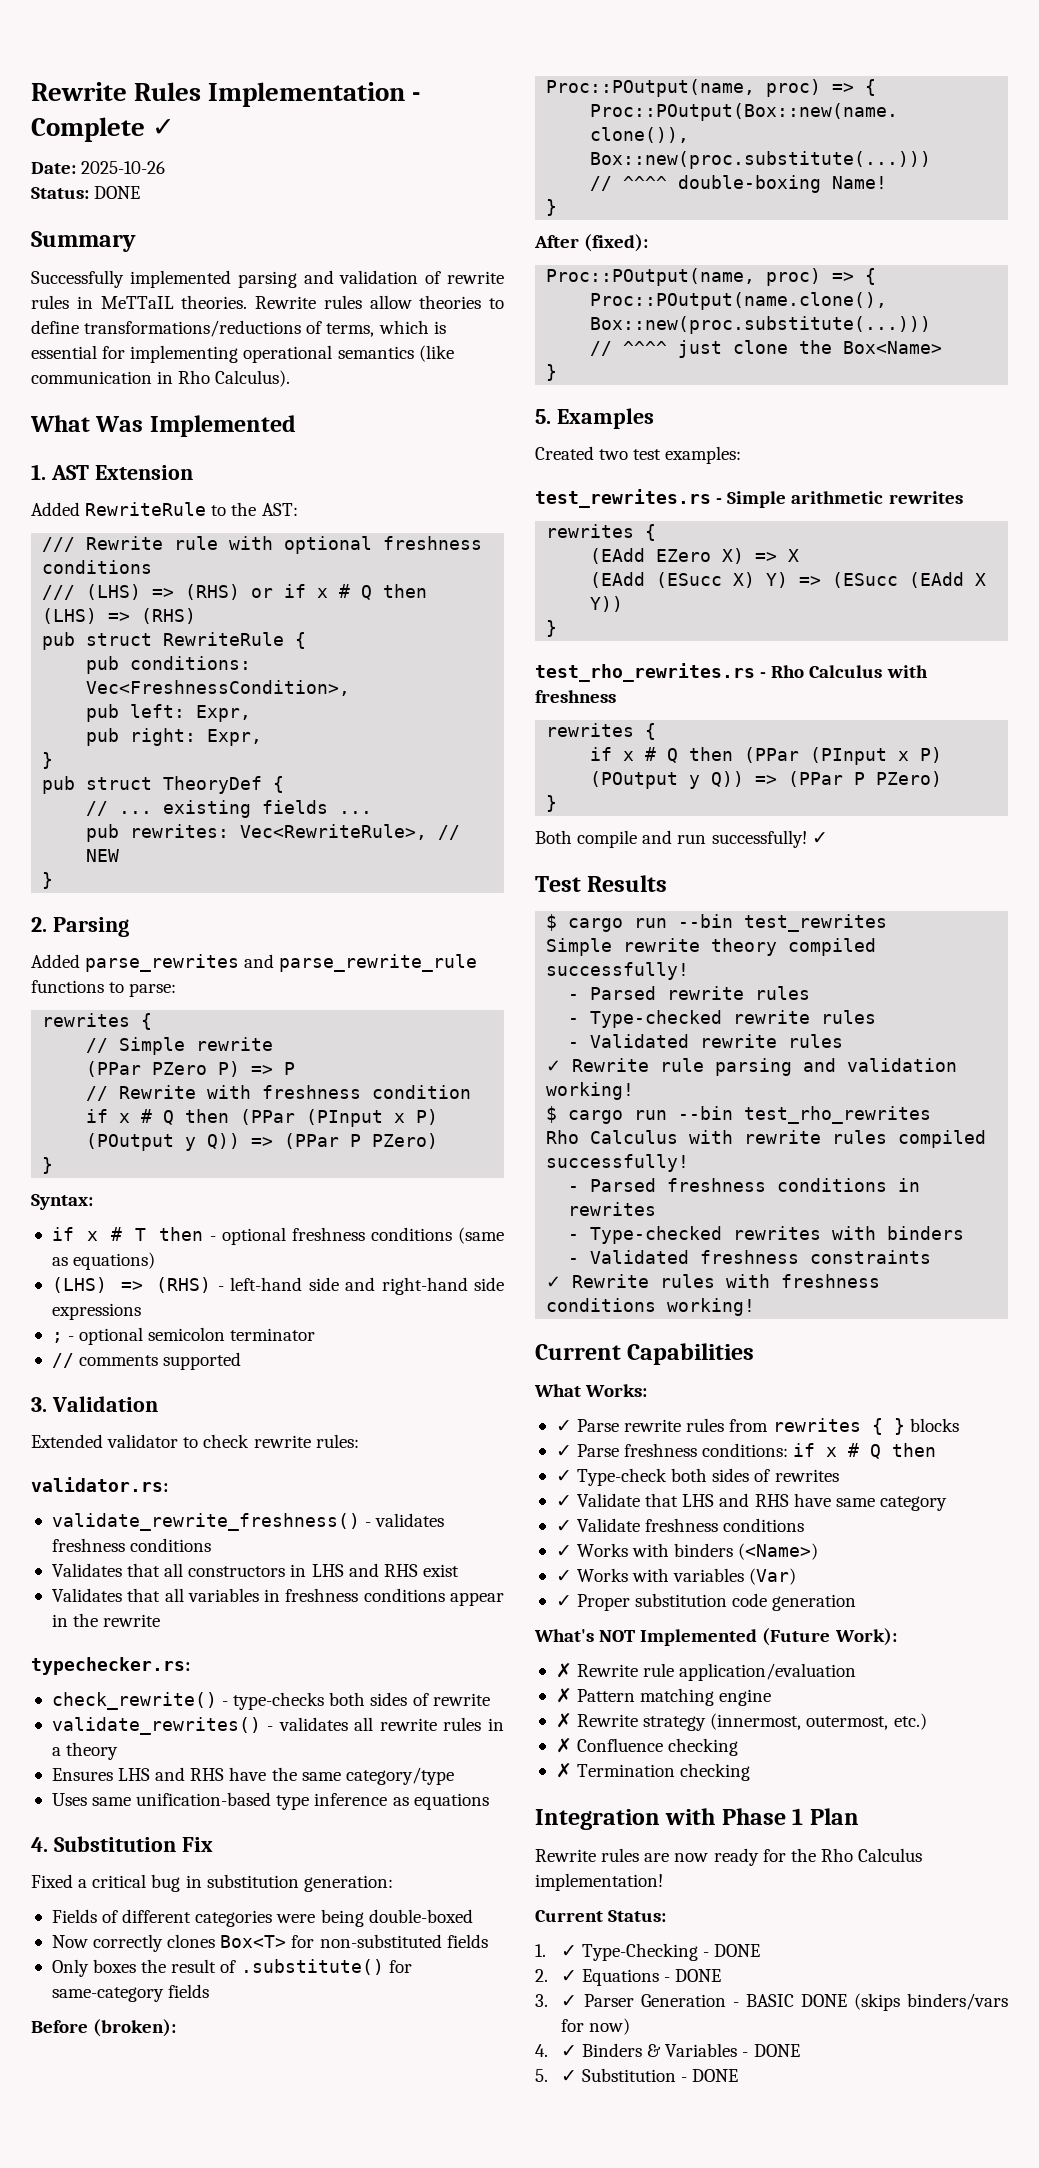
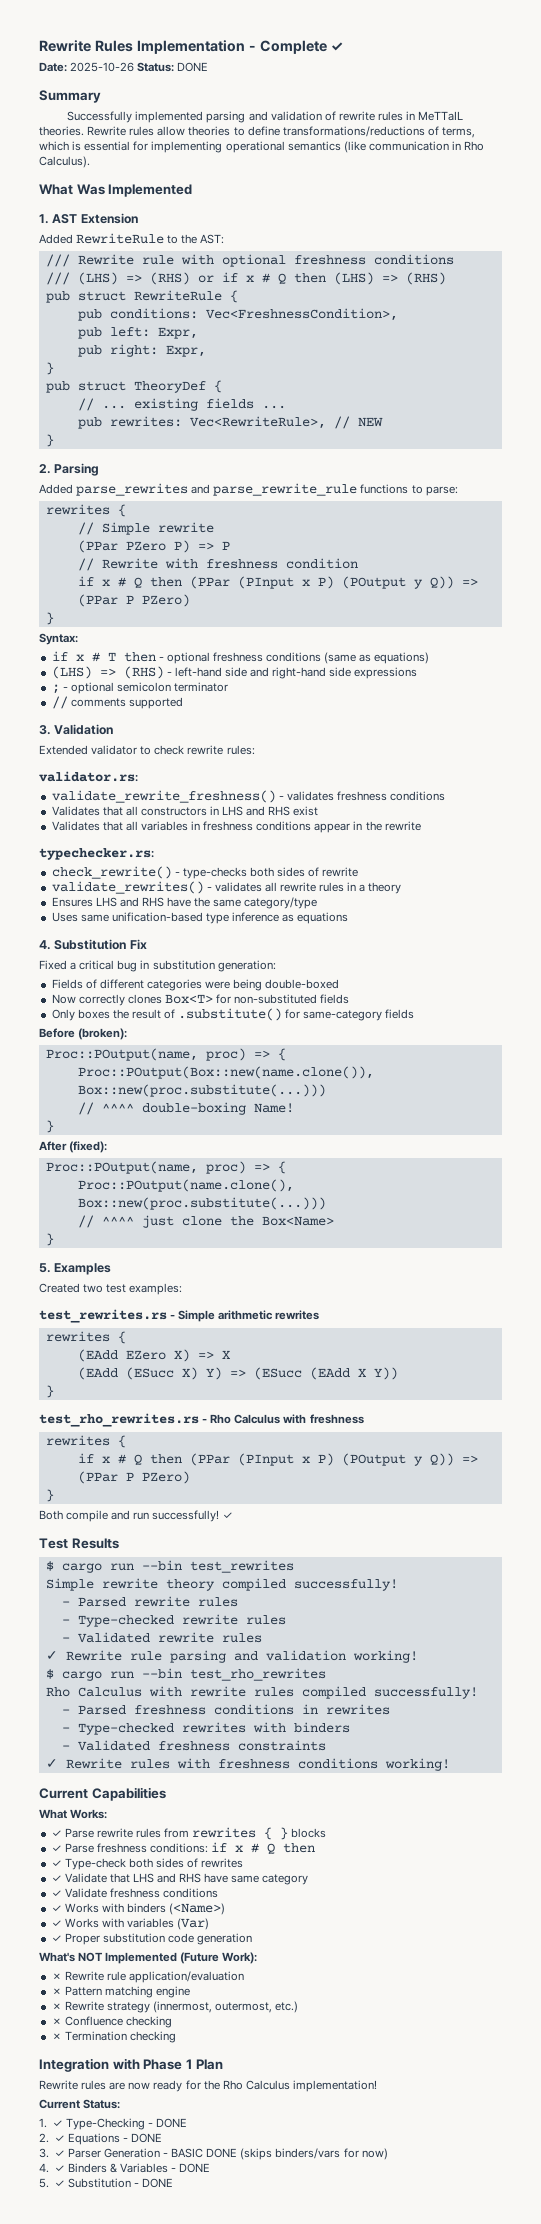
(166, 167) // -> (135, 67) none

